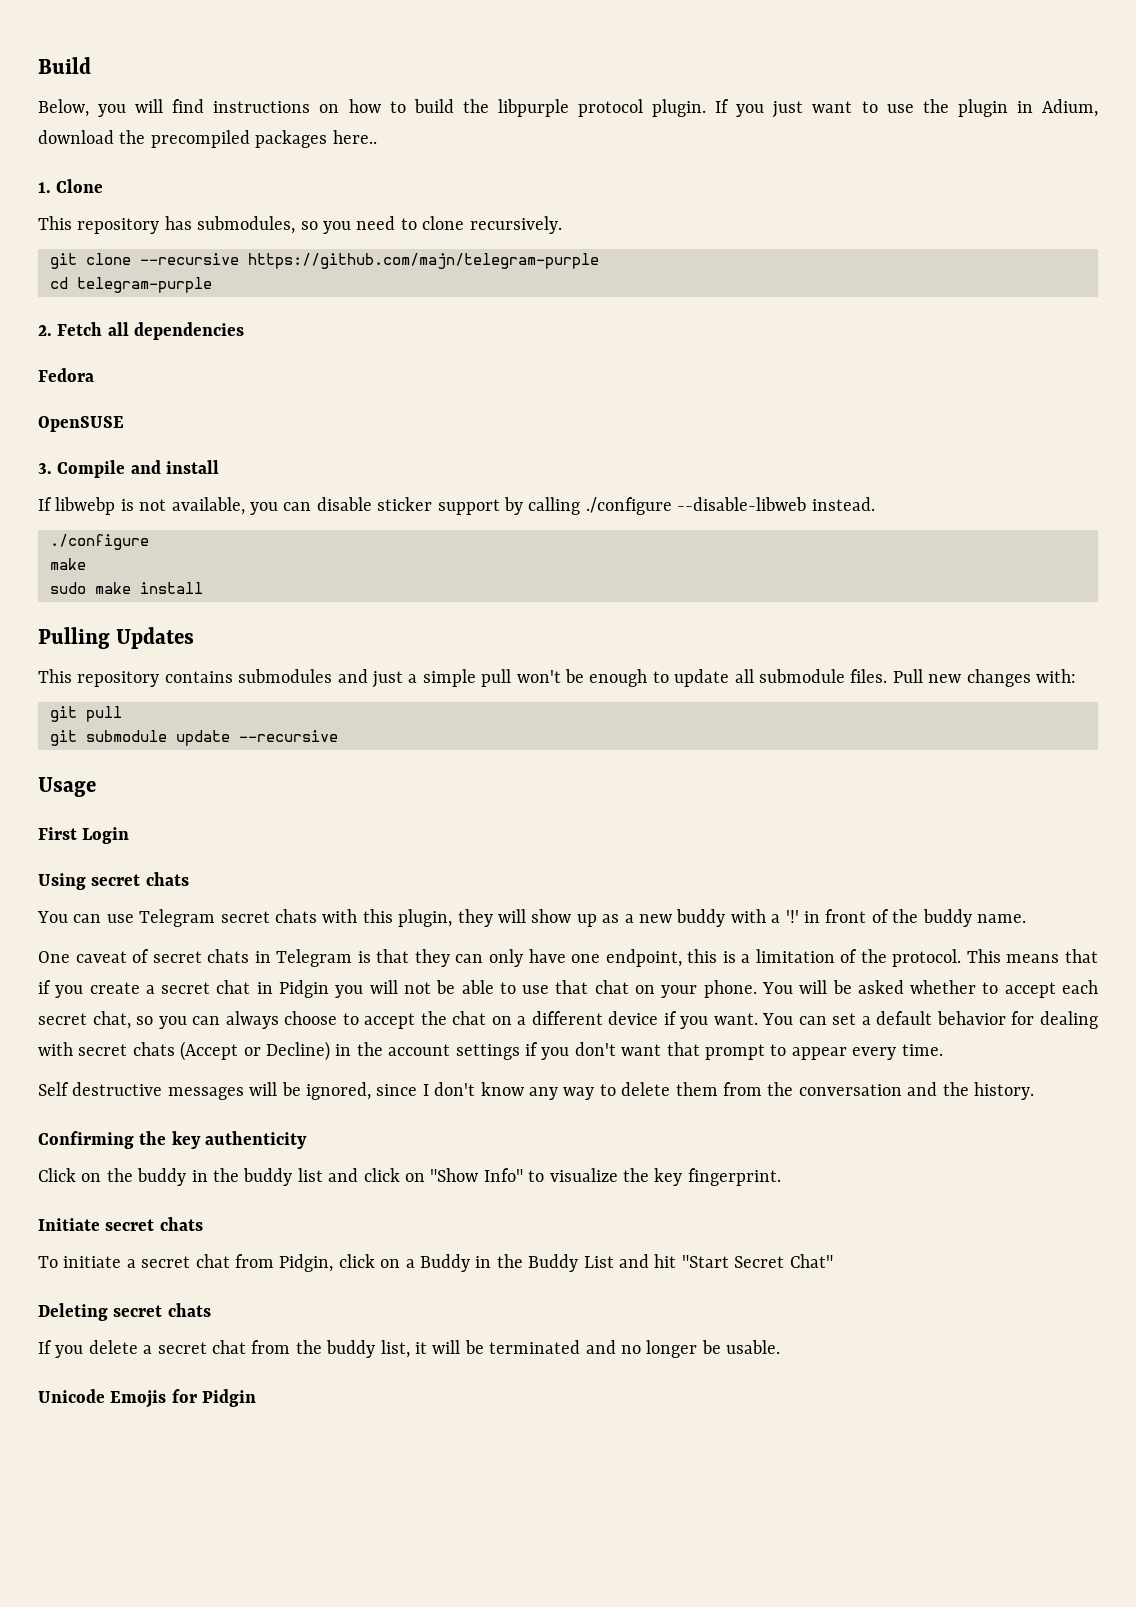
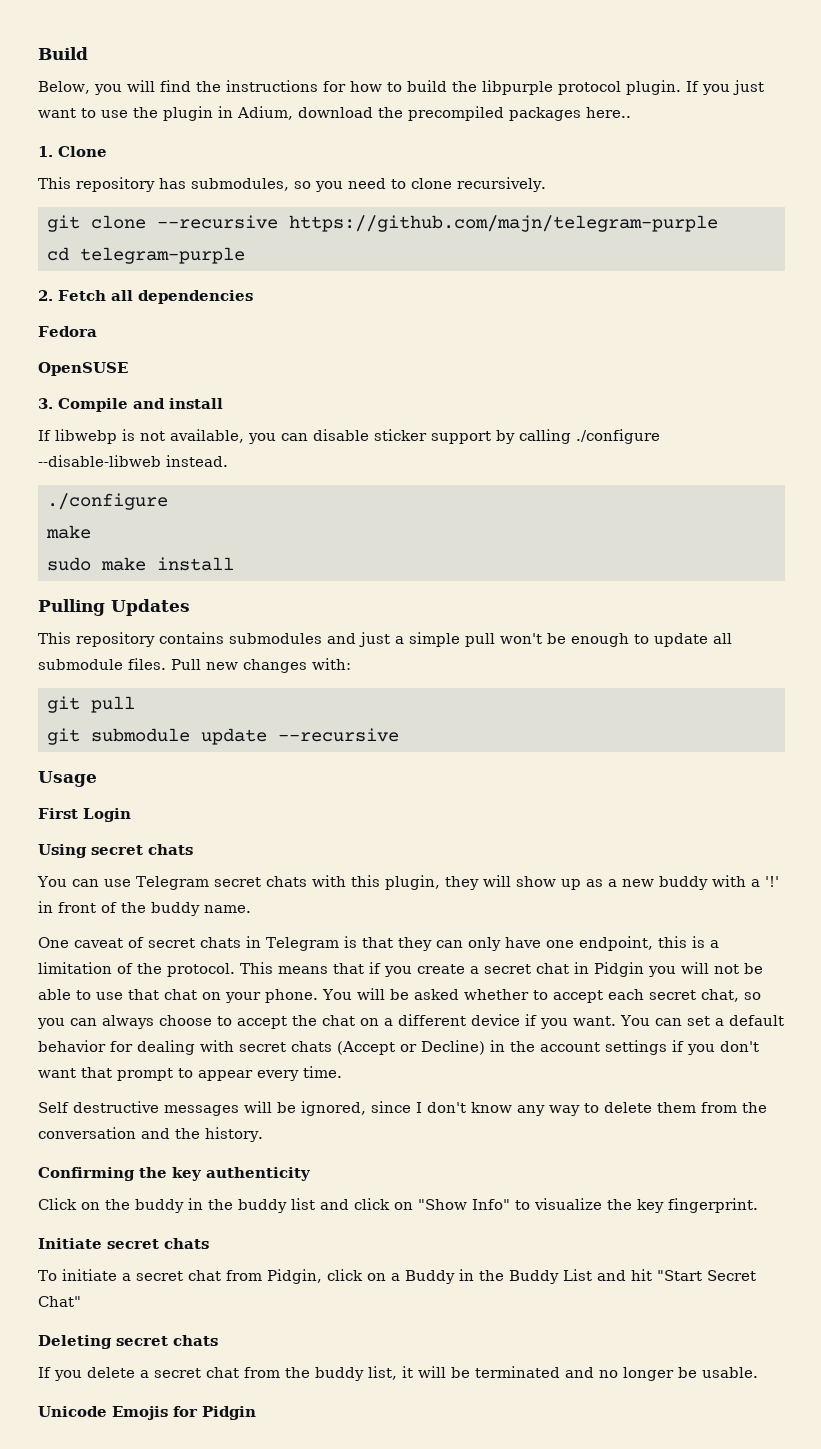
[213,101,340,113] instructions on -> [195,80,346,92] the instructions for

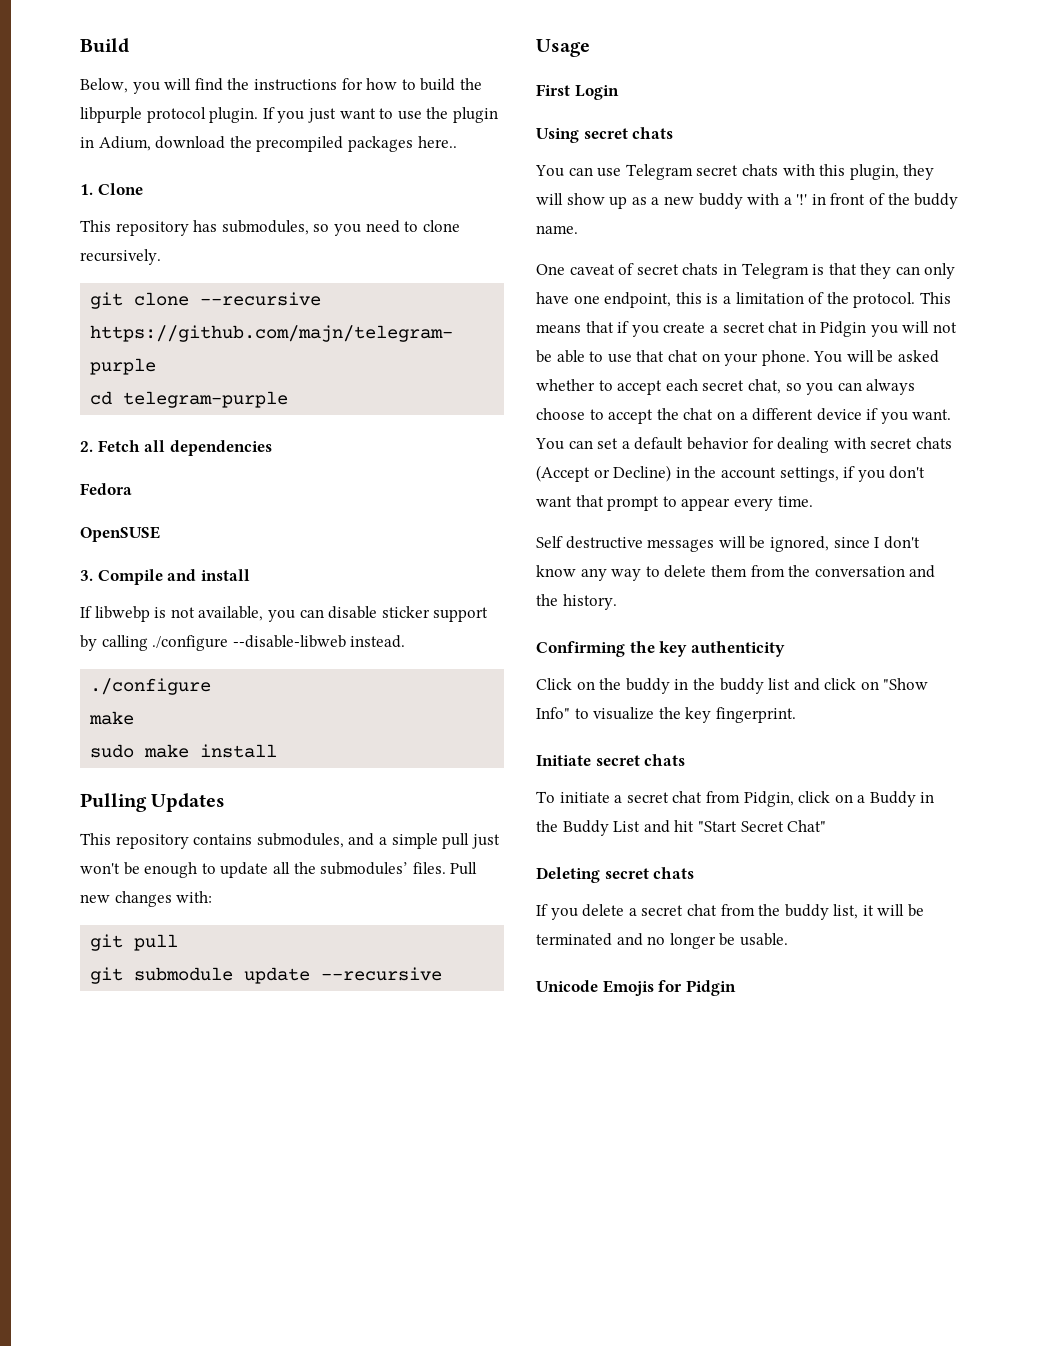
[229,632,390,647] submodules and just -> [256,833,375,848] submodules, and
(495, 640) none -> [471,834,500,849] just
[38,659,123,670] submodule -> [293,862,409,875] the submodules’
[605,1040,667,1055] settings -> [779,467,839,482] settings,

